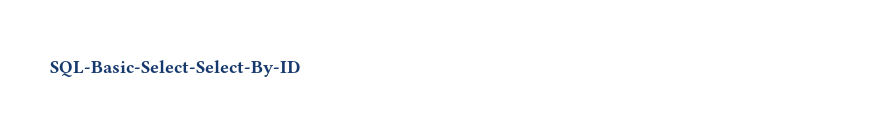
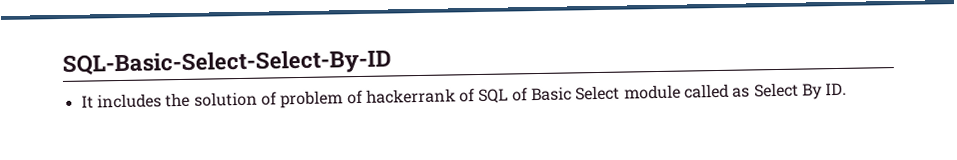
(301, 68) none -> [80,82,848,109] // It includes the solution of problem of hackerrank of SQL of Basic Select module called as Select By ID.

